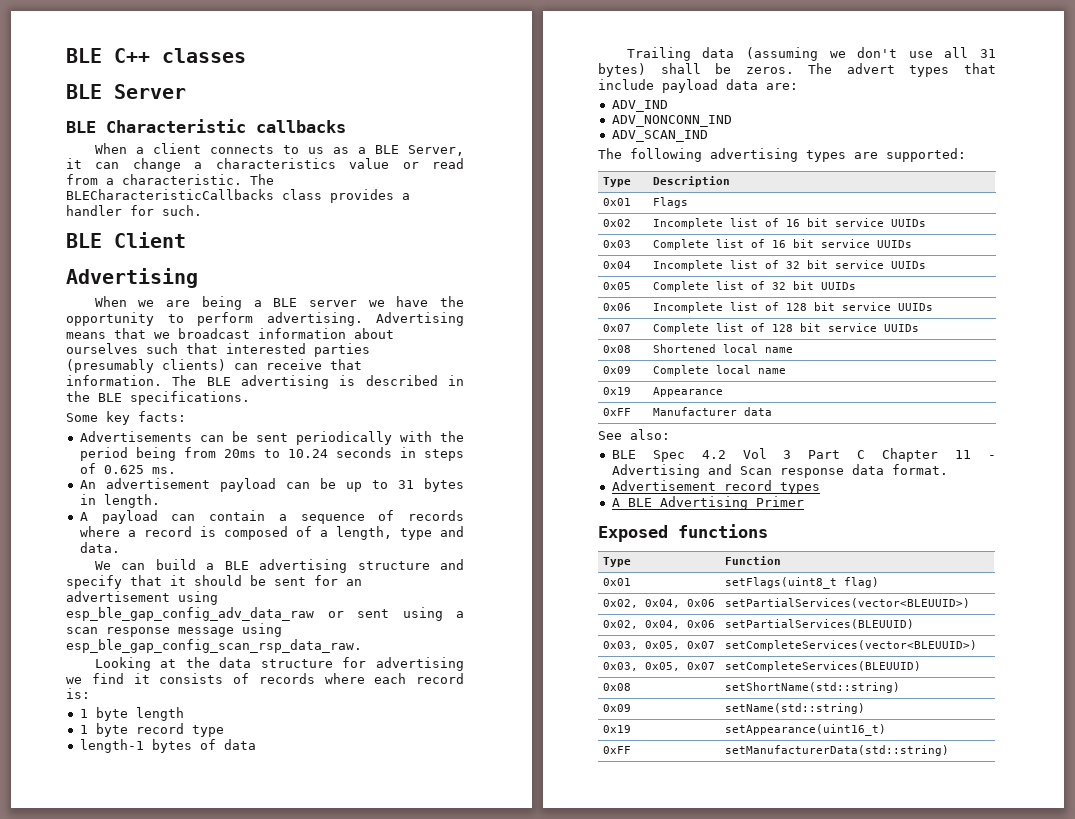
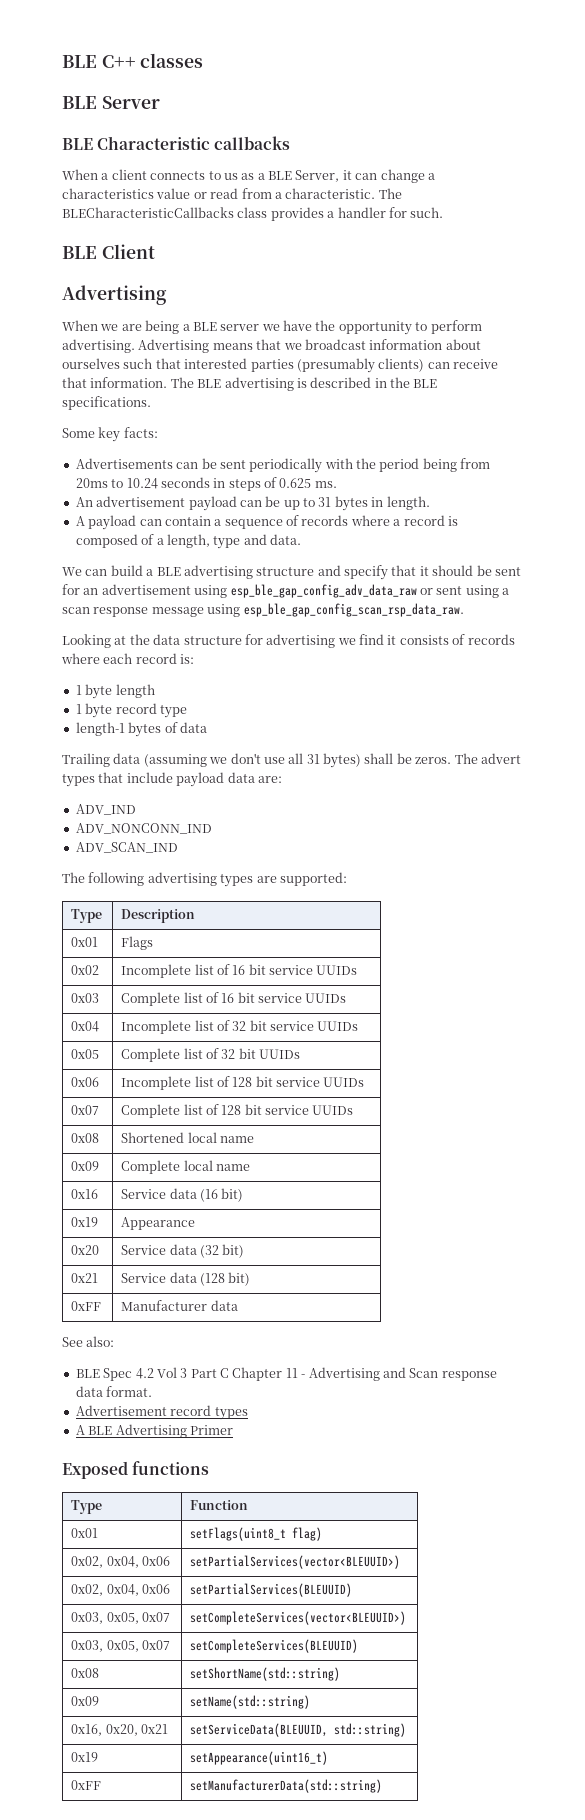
[603,387,632,395] [653,387,724,397] 0x19 | Appearance -> [71,1189,99,1199] [121,1188,244,1202] [71,1217,99,1227] [121,1217,196,1230] [71,1245,100,1255] [121,1244,245,1258] [71,1273,99,1283] [121,1272,251,1286] 0x16 | Service data (16 bit) // 0x19 | Appearance // 0x20 | Service data (32 bit) // 0x21 | Service data (128 bit)
(866, 708) none -> [71,1724,168,1736] [190,1723,407,1737] // 0x16, 0x20, 0x21 | setServiceData(BLEUUID, std::string)

